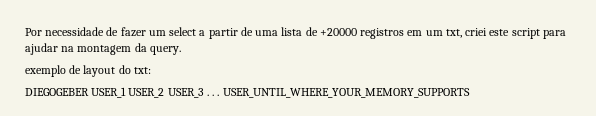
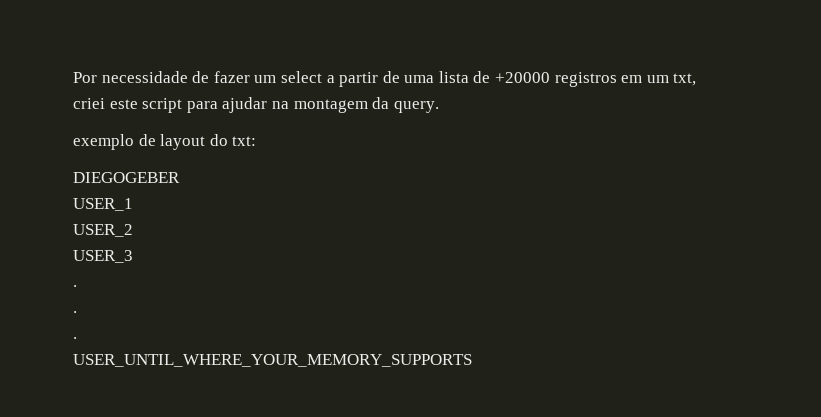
(462, 33) none -> (697, 79) //
(89, 92) none -> (180, 177) //
(127, 92) none -> (133, 204) //
(165, 93) none -> (133, 230) //
[206,94,220,96] . . . -> [73,285,77,287] [73,311,77,313] [73,337,77,339] // . // . // . //

